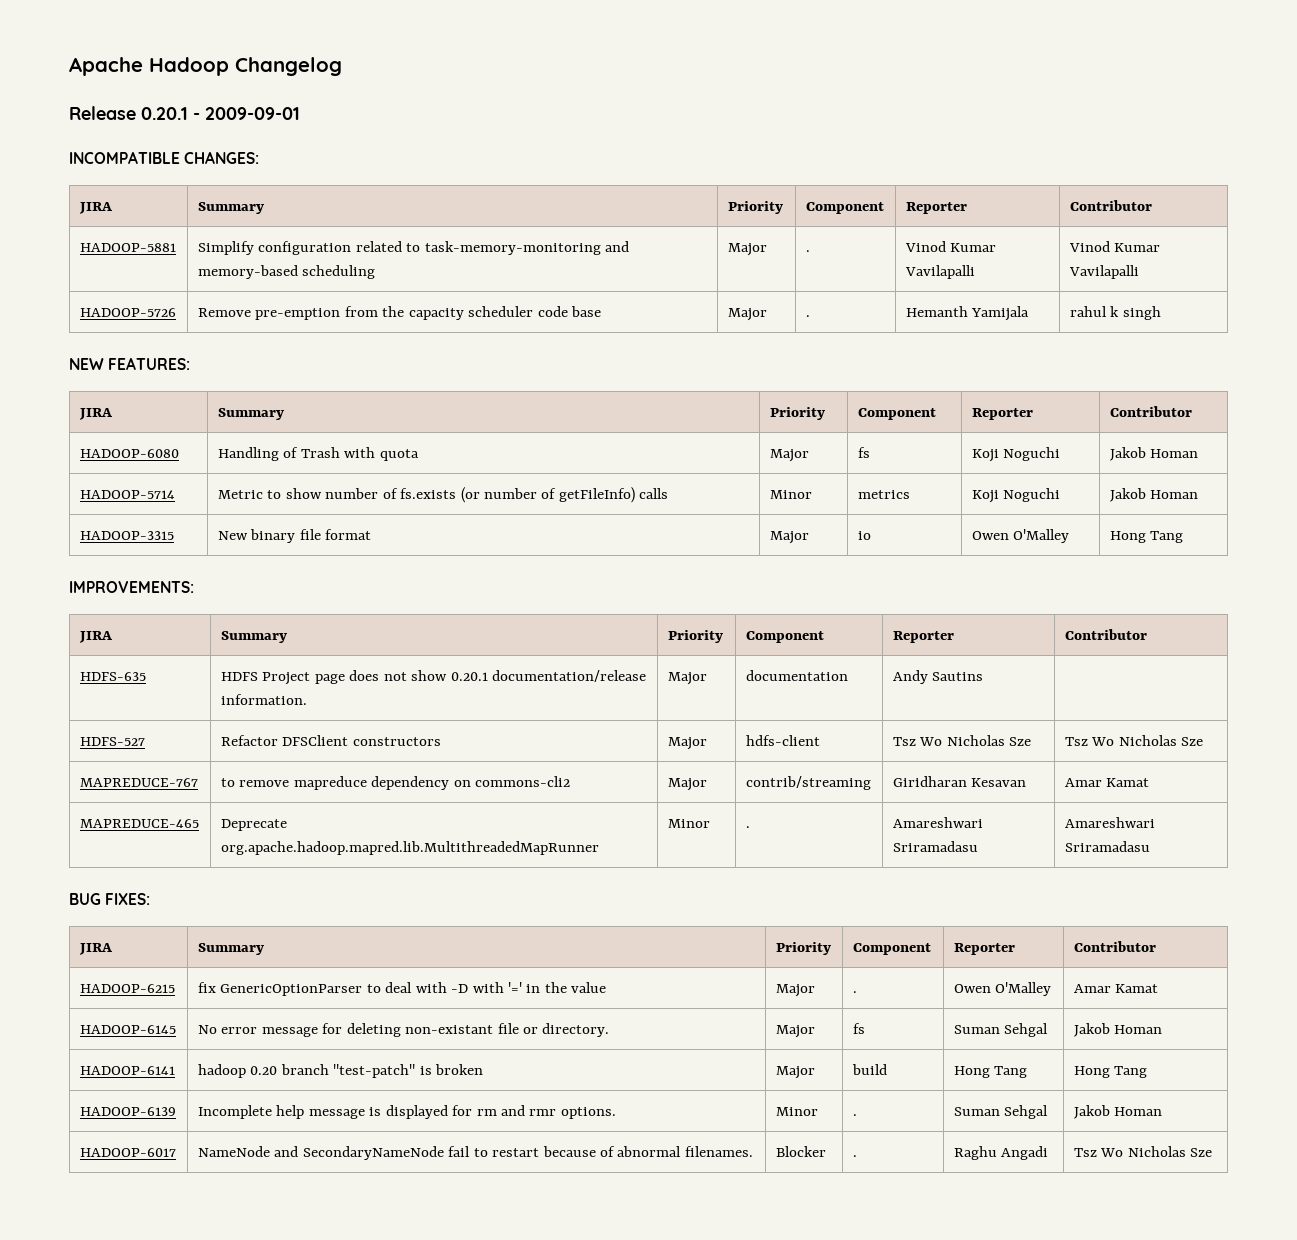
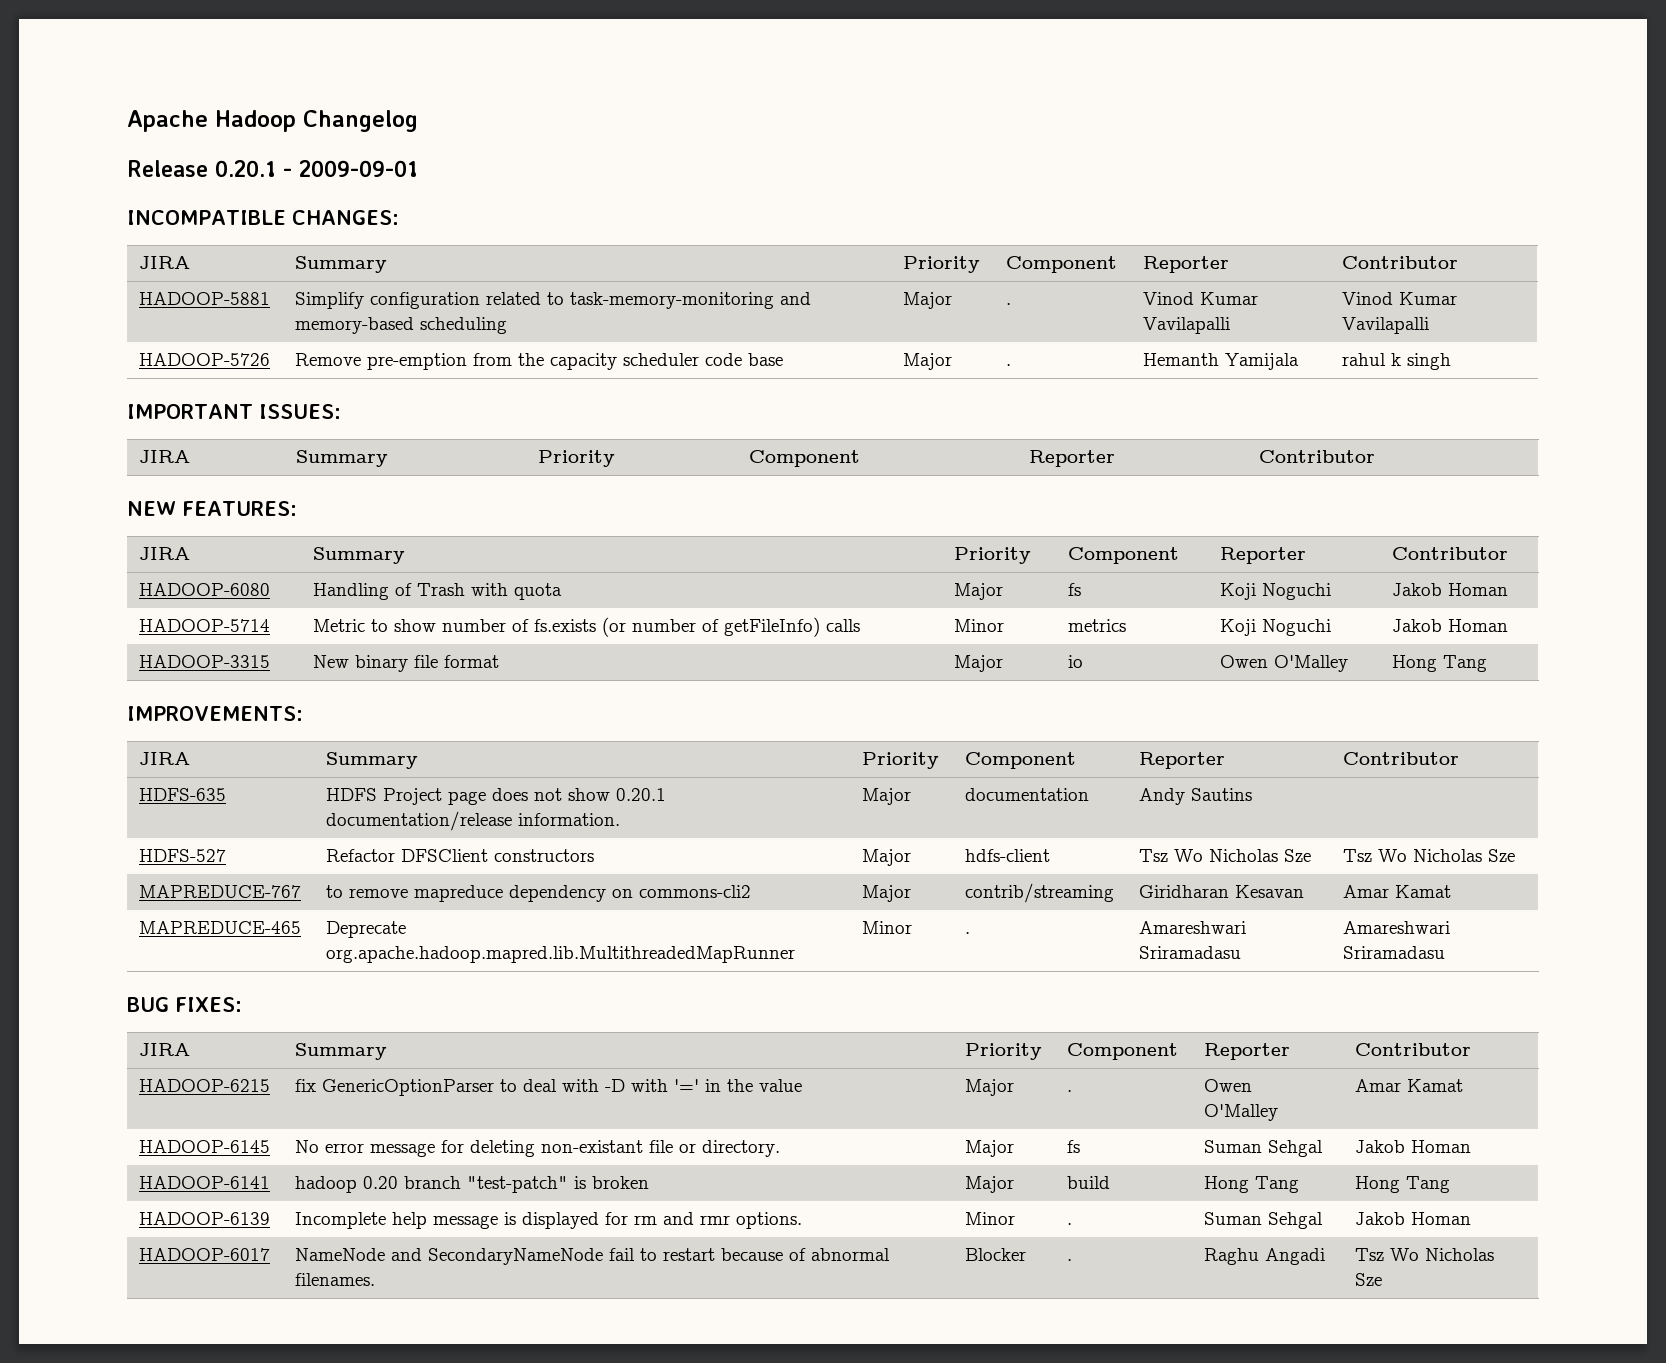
(1161, 313) none -> [127,404,341,419] [139,450,191,463] [296,450,389,467] [538,450,616,467] [749,450,861,467] [1029,450,1116,467] [1259,450,1376,463] // IMPORTANT ISSUES: // JIRA | Summary | Priority | Component | Reporter | Contributor

